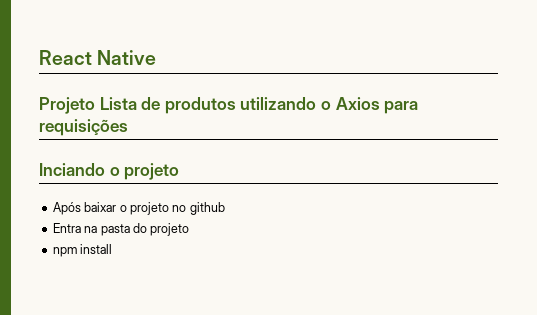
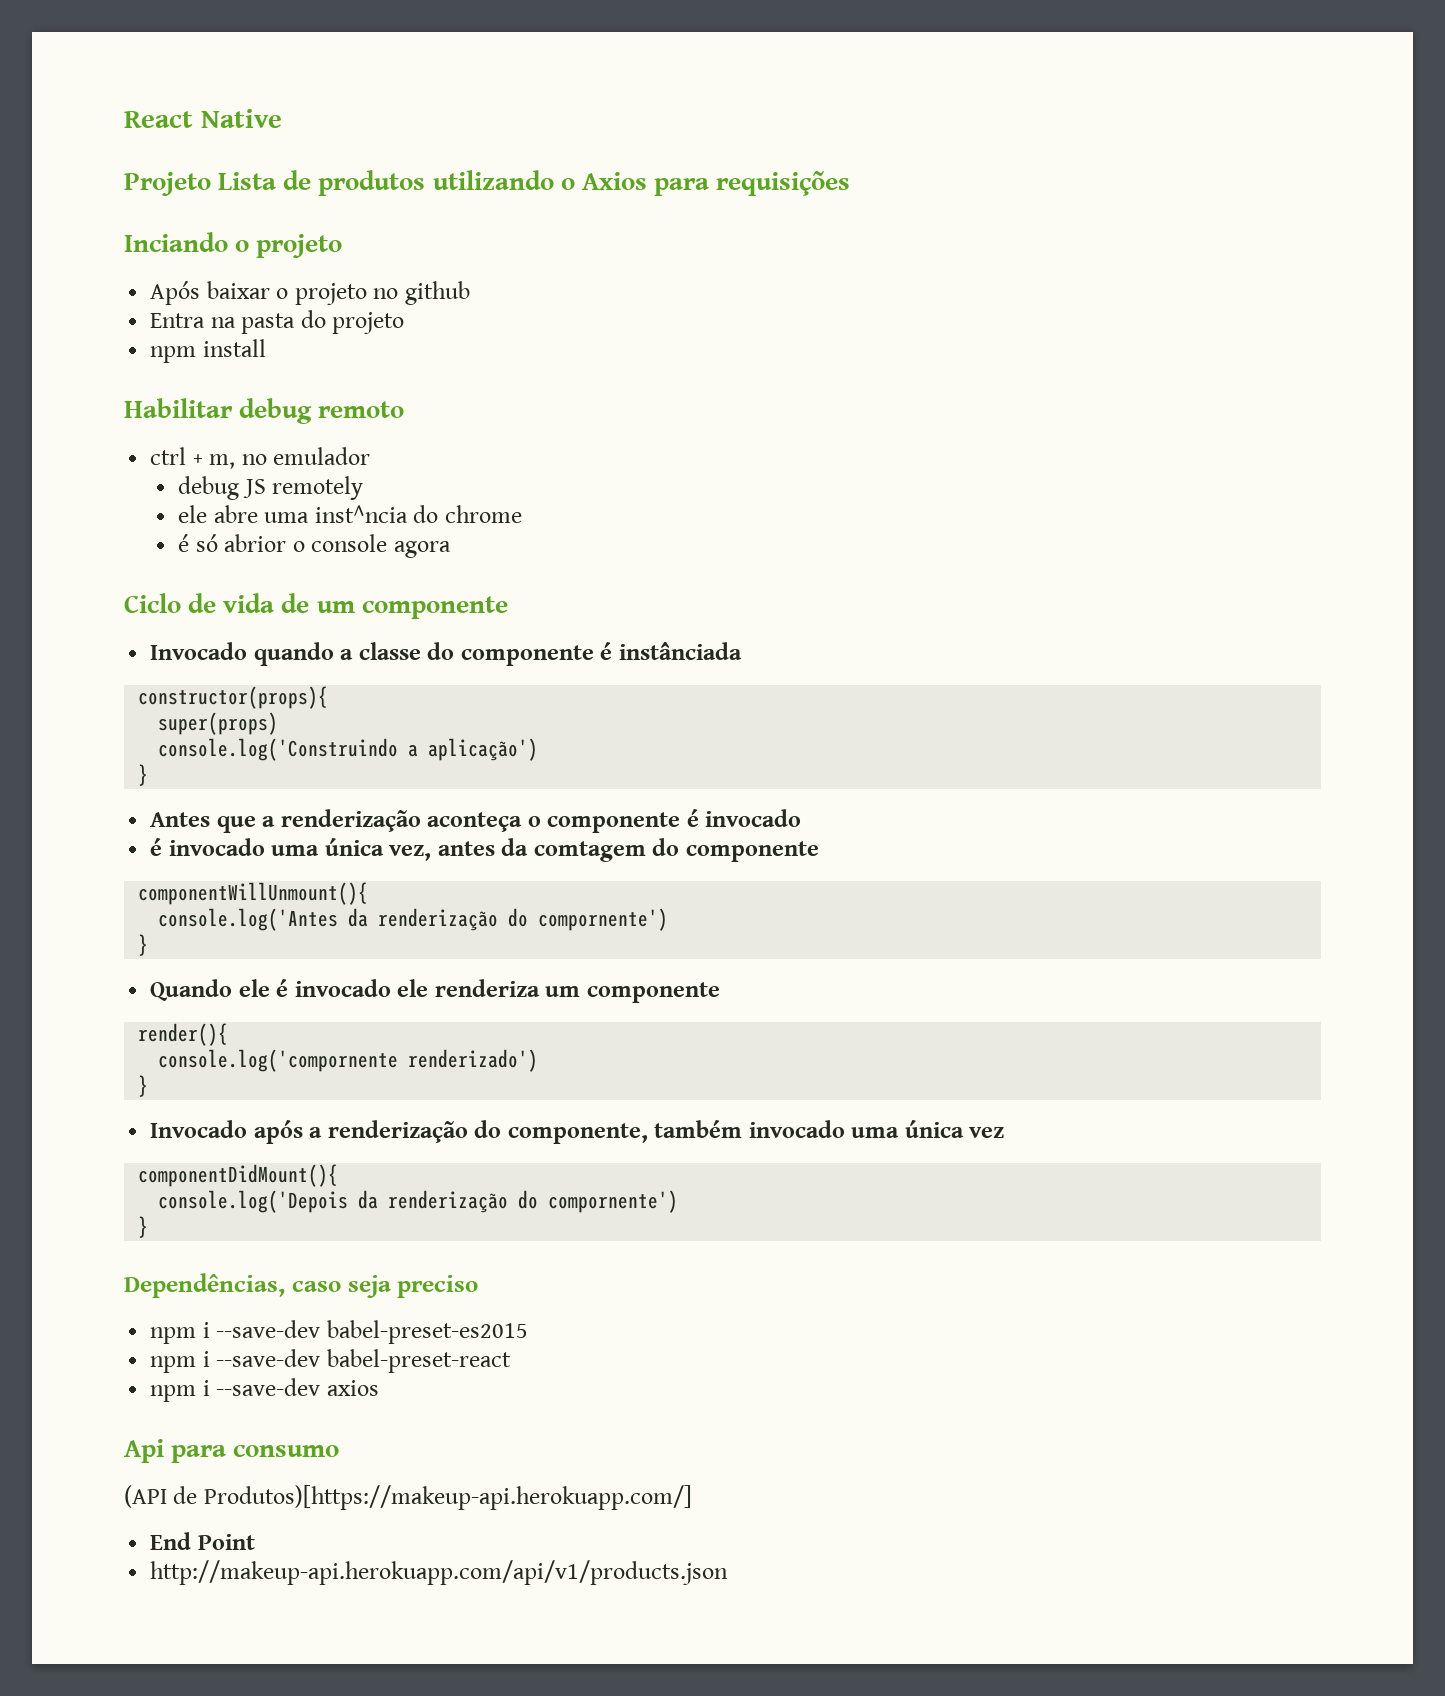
(113, 249) none -> [124,398,405,424] [150,447,371,469] [178,476,364,500] [178,505,522,523] [178,534,451,558] [124,593,508,619] [150,642,742,666] [138,686,329,709] [158,712,279,735] [158,738,539,761] [138,764,149,786] [150,809,802,833] [150,838,819,862] [138,882,369,905] [158,908,669,931] [138,934,149,956] [150,979,720,1003] [138,1023,229,1046] [158,1049,539,1072] [138,1075,149,1097] [150,1120,1005,1144] [138,1164,339,1187] [158,1190,679,1213] [138,1216,149,1238] [124,1273,479,1298] [150,1320,528,1344] [150,1349,511,1373] [150,1378,379,1402] [124,1439,340,1463] [124,1485,692,1510] [150,1532,255,1550] [150,1560,729,1585] // Habilitar debug remoto // ctrl + m, no emulador // debug JS remotely // ele abre uma inst^ncia do chrome // é só abrior o console agora // Ciclo de vida de um componente // Invocado quando a classe do componente é instânciada // constructor(props){ // super(props) // console.log('Construindo a aplicação') // } // Antes que a renderização aconteça o componente é invocado // é invocado uma única vez, antes da comtagem do componente // componentWillUnmount(){ // console.log('Antes da renderização do compornente') // } // Quando ele é invocado ele renderiza um componente // render(){ // console.log('compornente renderizado') // } // Invocado após a renderização do componente, também invocado uma única vez // componentDidMount(){ // console.log('Depois da renderização do compornente') // } // Dependências, caso seja preciso // npm i --save-dev babel-preset-es2015 // npm i --save-dev babel-preset-react // npm i --save-dev axios // Api para consumo // (API de Produtos)[https://makeup-api.herokuapp.com/] // End Point // http://makeup-api.herokuapp.com/api/v1/products.json

